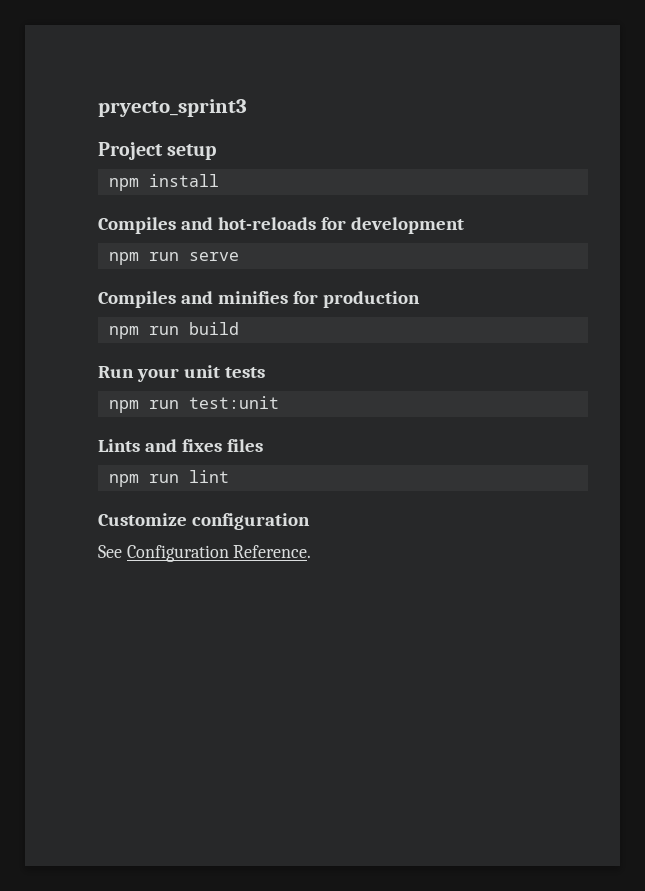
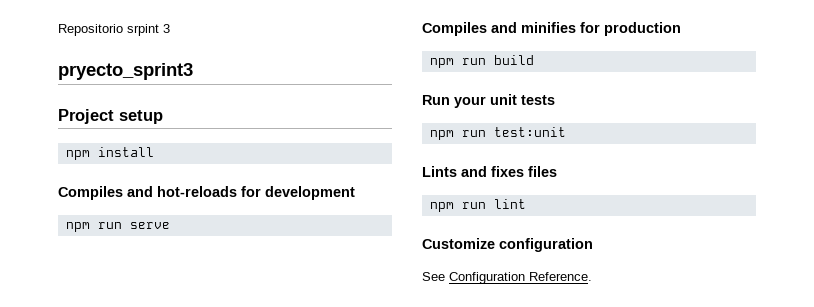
(98, 108) none -> [58,24,170,36] Repositorio srpint 3 //

